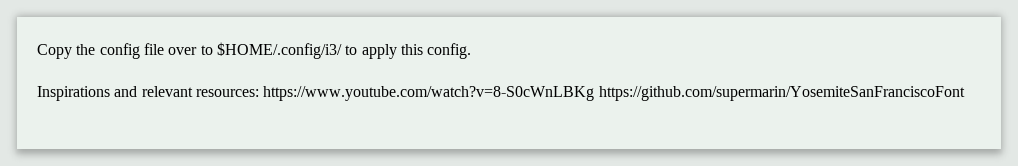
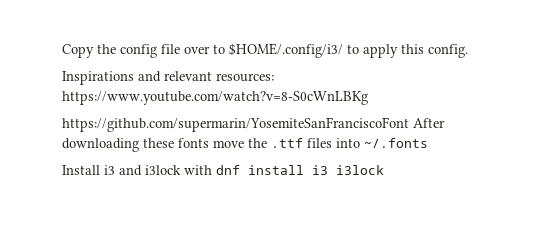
[598,86,965,101] https://github.com/supermarin/YosemiteSanFranciscoFont -> [62,117,445,132] [62,138,428,152] [62,165,384,176] // https://github.com/supermarin/YosemiteSanFranciscoFont After downloading these fonts move the .ttf files into ~/.fonts // Install i3 and i3lock with dnf install i3 i3lock

